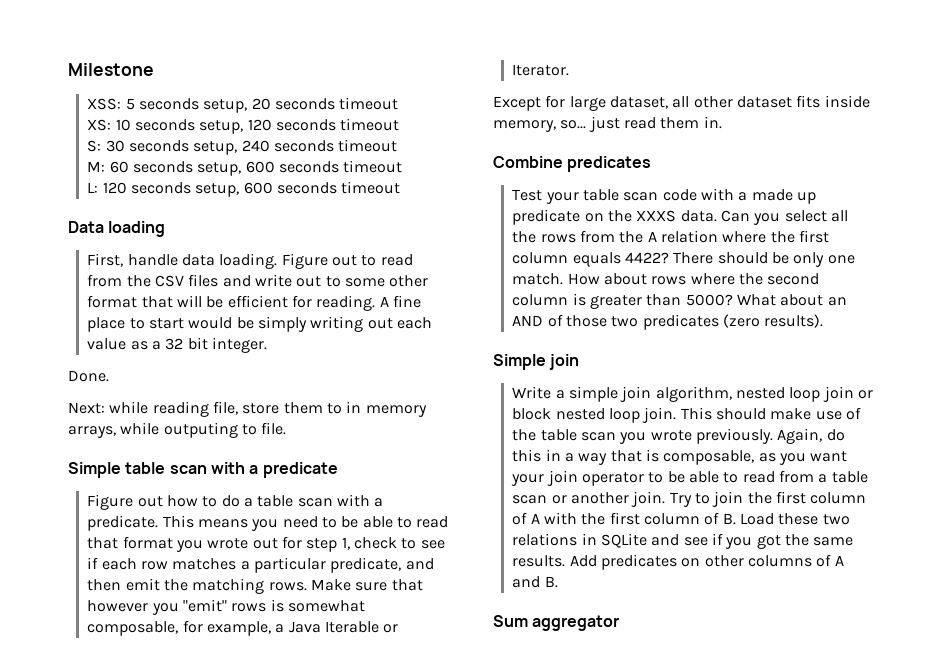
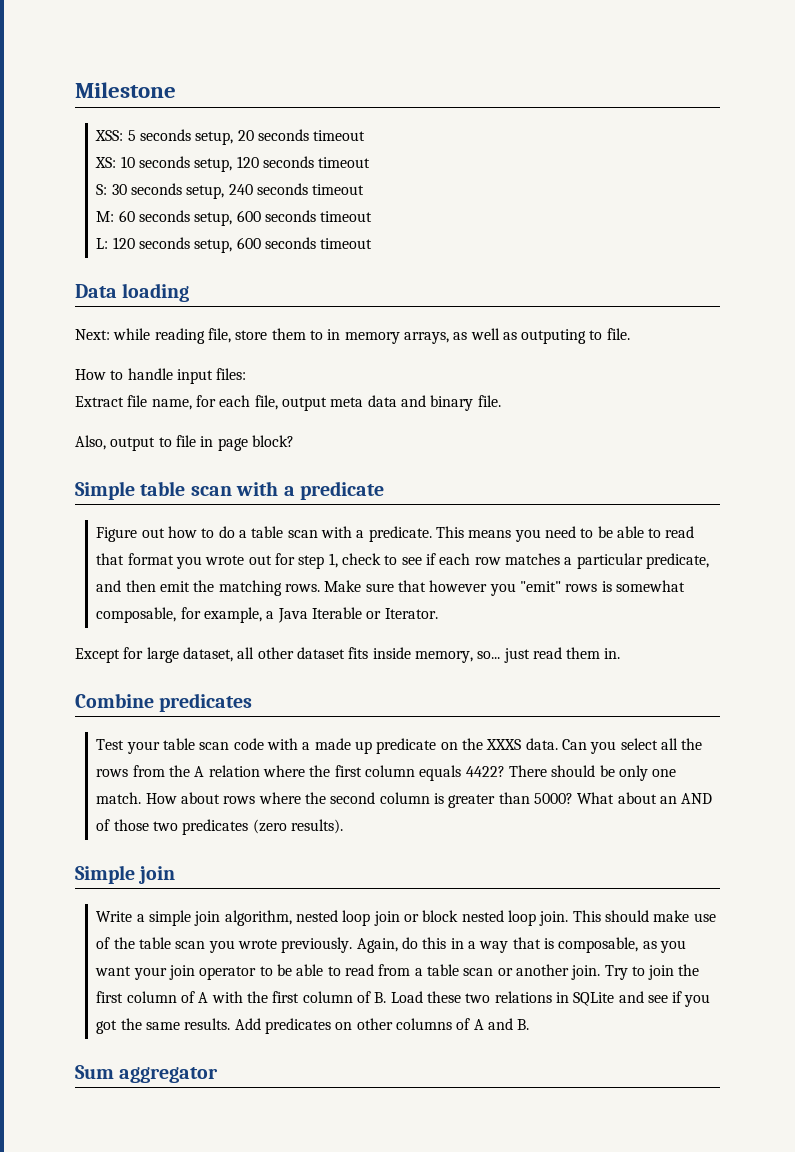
[87,253,413,269] [87,274,429,287] [87,295,422,311] [87,316,433,332] [87,337,268,353] [68,370,109,382] // First, handle data loading. Figure out to read from the CSV files and write out to some other format that will be efficient for reading. A fine place to start would be simply writing out each value as a 32 bit integer. // Done. -> (190, 292) none
[120,422,160,435] while -> [453,328,517,340] as well as
(287, 428) none -> [75,368,247,384] [75,395,501,411] [75,435,294,451] // How to handle input files: // Extract file name, for each file, output meta data and binary file. // Also, output to file in page block?

